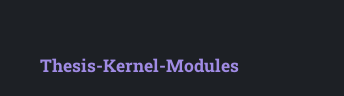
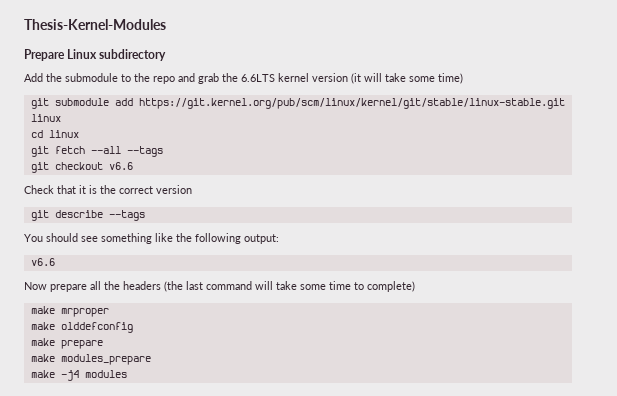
(239, 65) none -> [24,49,167,61] [24,73,463,84] [30,98,565,109] [30,114,61,122] [30,130,79,138] [30,146,163,157] [30,162,133,173] [24,185,192,194] [30,210,145,221] [24,233,279,244] [30,258,55,266] [24,281,415,292] [30,306,109,317] [30,322,133,333] [30,338,103,349] [30,354,151,365] [30,370,127,381] // Prepare Linux subdirectory // Add the submodule to the repo and grab the 6.6LTS kernel version (it will take some time) // git submodule add https://git.kernel.org/pub/scm/linux/kernel/git/stable/linux-stable.git linux // cd linux // git fetch --all --tags // git checkout v6.6 // Check that it is the correct version // git describe --tags // You should see something like the following output: // v6.6 // Now prepare all the headers (the last command will take some time to complete) // make mrproper // make olddefconfig // make prepare // make modules_prepare // make -j4 modules

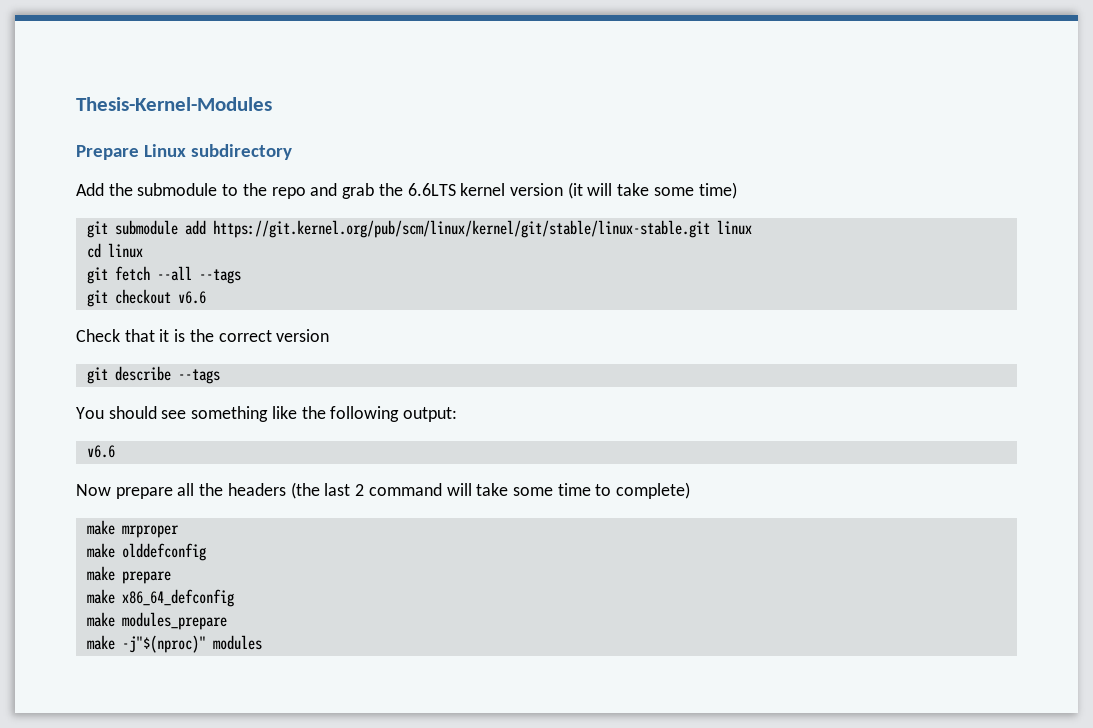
(203, 285) none -> [355,484,365,496] 2
(103, 344) none -> [86,589,234,607] // make x86_64_defconfig
[60,370,79,381] -j4 -> [121,635,206,653] -j"$(nproc)"

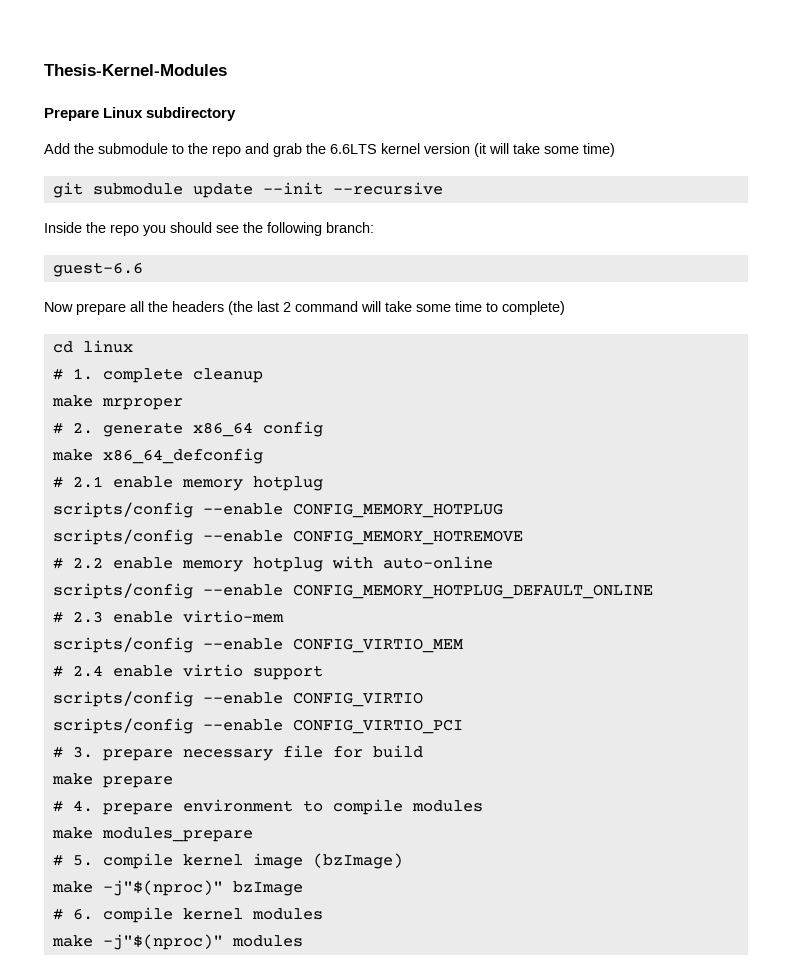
[184,220,752,238] [86,243,143,258] [86,266,241,284] [86,289,206,307] [76,329,330,342] [86,366,220,384] [76,406,458,422] [86,445,115,458] add https://git.kernel.org/pub/scm/linux/kernel/git/stable/linux-stable.git linux // cd linux // git fetch --all --tags // git checkout v6.6 // Check that it is the correct version // git describe --tags // You should see something like the following output: // v6.6 -> [192,182,443,198] [44,222,374,236] [52,262,143,277] update --init --recursive // Inside the repo you should see the following branch: // guest-6.6
[86,520,179,538] [86,543,206,561] [86,566,171,584] [86,589,234,607] [86,612,227,630] make mrproper // make olddefconfig // make prepare // make x86_64_defconfig // make modules_prepare -> [52,340,133,353] [52,368,263,383] [51,395,183,410] [52,421,323,437] [51,448,263,464] [52,476,323,491] [52,502,503,518] [52,529,523,545] [52,556,493,572] [52,583,653,599] [52,610,284,623] [52,637,463,653] [52,664,323,680] [52,691,423,707] [52,718,463,734] [52,745,423,761] [51,773,173,788] [52,799,483,815] [51,827,253,842] [52,853,403,869] [51,880,303,896] [52,907,323,923] cd linux // # 1. complete cleanup // make mrproper // # 2. generate x86_64 config // make x86_64_defconfig // # 2.1 enable memory hotplug // scripts/config --enable CONFIG_MEMORY_HOTPLUG // scripts/config --enable CONFIG_MEMORY_HOTREMOVE // # 2.2 enable memory hotplug with auto-online // scripts/config --enable CONFIG_MEMORY_HOTPLUG_DEFAULT_ONLINE // # 2.3 enable virtio-mem // scripts/config --enable CONFIG_VIRTIO_MEM // # 2.4 enable virtio support // scripts/config --enable CONFIG_VIRTIO // scripts/config --enable CONFIG_VIRTIO_PCI // # 3. prepare necessary file for build // make prepare // # 4. prepare environment to compile modules // make modules_prepare // # 5. compile kernel image (bzImage) // make -j"$(nproc)" bzImage // # 6. compile kernel modules

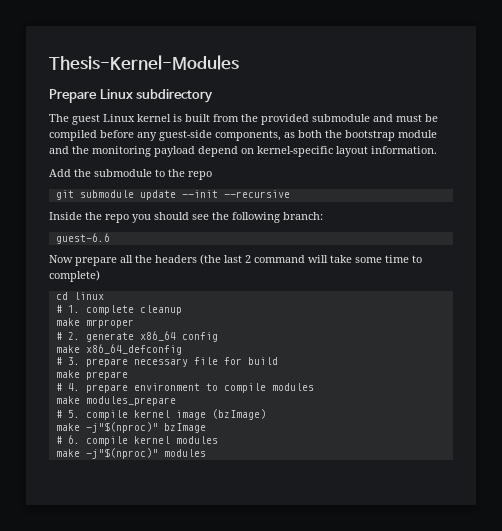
(237, 114) none -> [49,114,438,125] [49,130,437,141] [49,146,437,157] // The guest Linux kernel is built from the provided submodule and must be compiled before any guest-side components, as both the bootstrap module and the monitoring payload depend on kernel-specific layout information.
[245,143,615,157] and grab the 6.6LTS kernel version (it will take some time) -> (212, 175) none
[52,476,323,491] [52,502,503,518] [52,529,523,545] [52,556,493,572] [52,583,653,599] [52,610,284,623] [52,637,463,653] [52,664,323,680] [52,691,423,707] [52,718,463,734] // # 2.1 enable memory hotplug // scripts/config --enable CONFIG_MEMORY_HOTPLUG // scripts/config --enable CONFIG_MEMORY_HOTREMOVE // # 2.2 enable memory hotplug with auto-online // scripts/config --enable CONFIG_MEMORY_HOTPLUG_DEFAULT_ONLINE // # 2.3 enable virtio-mem // scripts/config --enable CONFIG_VIRTIO_MEM // # 2.4 enable virtio support // scripts/config --enable CONFIG_VIRTIO // scripts/config --enable CONFIG_VIRTIO_PCI -> (182, 349) none

